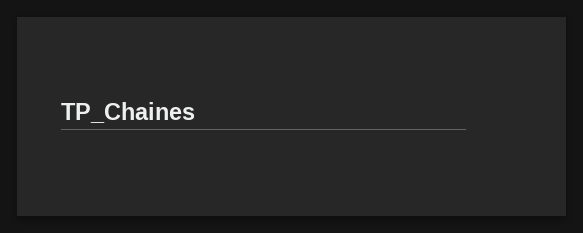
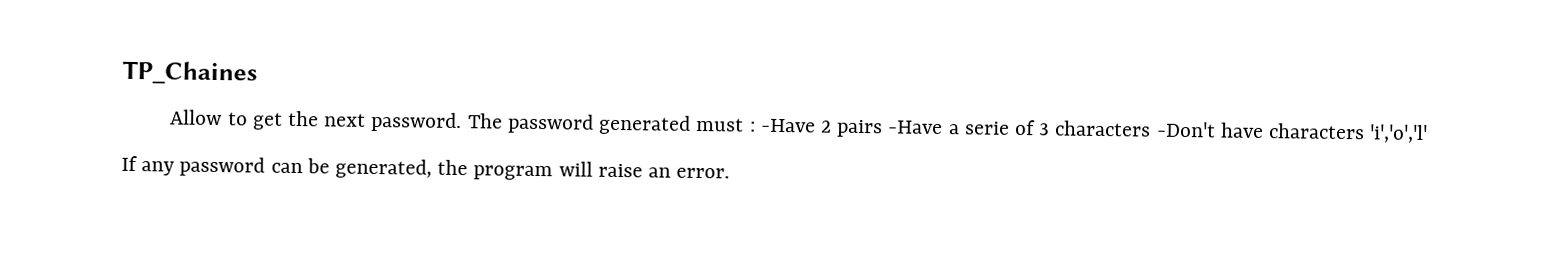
(195, 112) none -> [170,109,1429,144] [121,155,731,181] // Allow to get the next password. The password generated must : -Have 2 pairs -Have a serie of 3 characters -Don't have characters 'i','o','l' // If any password can be generated, the program will raise an error.

